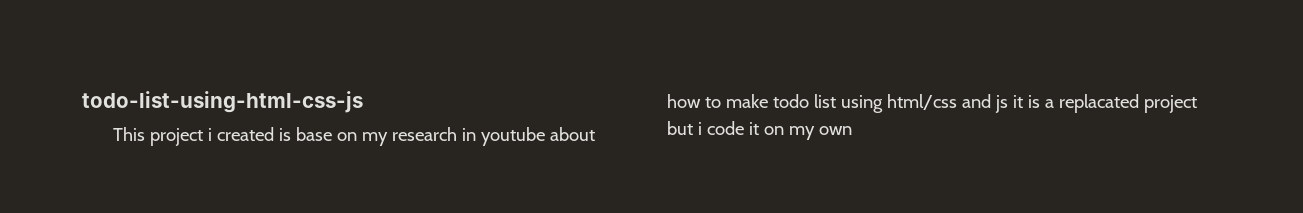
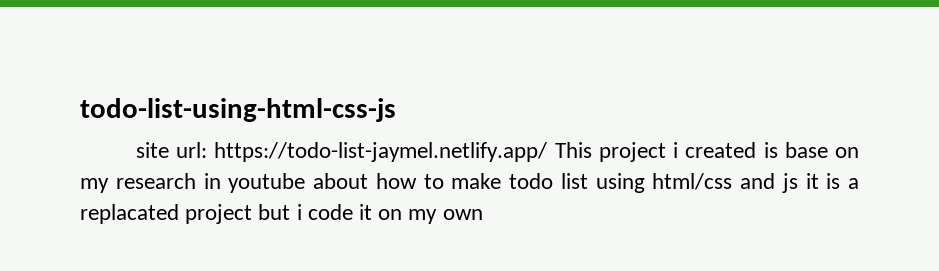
(363, 102) none -> [136,142,548,162] site url: https://todo-list-jaymel.netlify.app/

